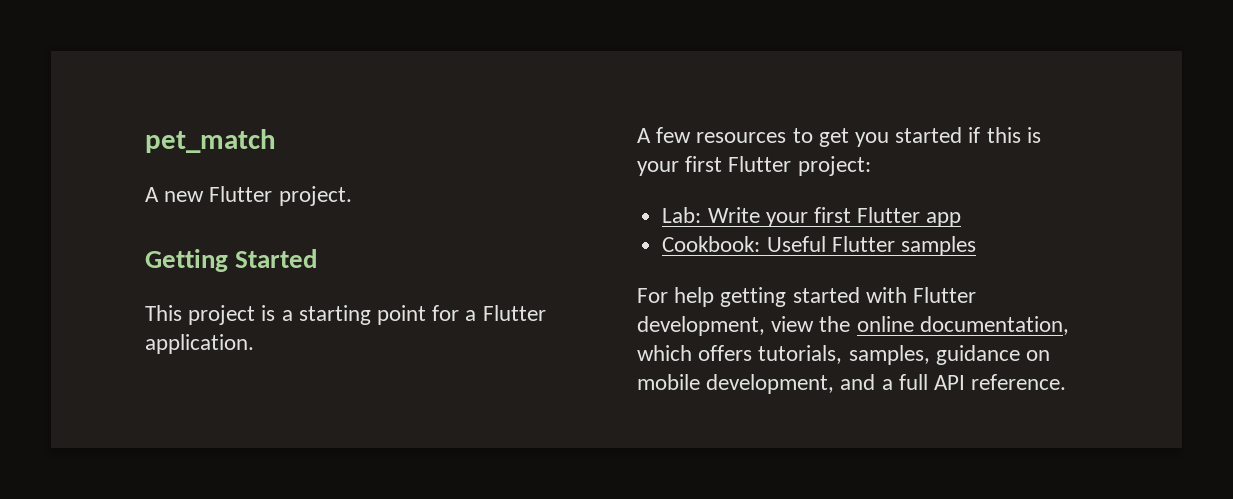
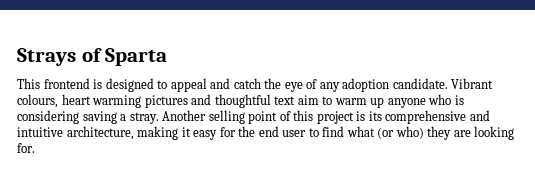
[145,129,276,153] [145,186,352,206] [145,249,318,272] [145,305,546,325] [145,334,254,354] [637,127,1041,147] [637,156,871,176] [662,207,962,227] [662,236,976,256] [637,287,977,307] [637,316,1069,336] [637,345,1051,365] [637,374,1067,394] pet_match // A new Flutter project. // Getting Started // This project is a starting point for a Flutter application. // A few resources to get you started if this is your first Flutter project: // Lab: Write your first Flutter app // Cookbook: Useful Flutter samples // For help getting started with Flutter development, view the online documentation, which offers tutorials, samples, guidance on mobile development, and a full API reference. -> [17,48,168,66] [17,78,494,92] [17,94,464,108] [17,110,490,124] [17,126,515,140] [17,143,35,153] Strays of Sparta // This frontend is designed to appeal and catch the eye of any adoption candidate. Vibrant colours, heart warming pictures and thoughtful text aim to warm up anyone who is considering saving a stray. Another selling point of this project is its comprehensive and intuitive architecture, making it easy for the end user to find what (or who) they are looking for.

